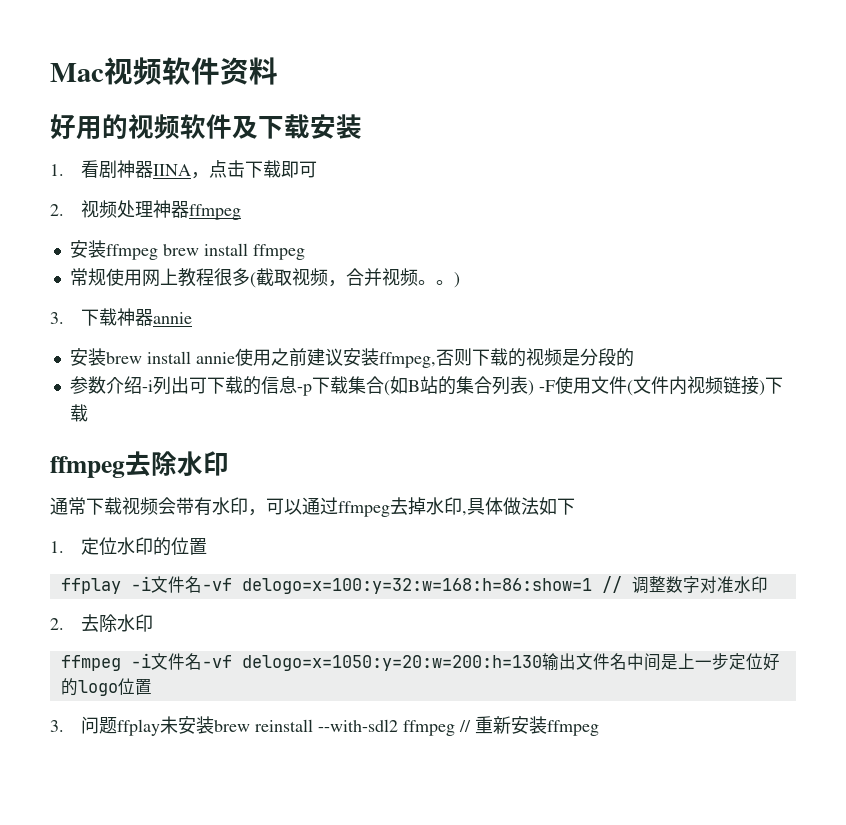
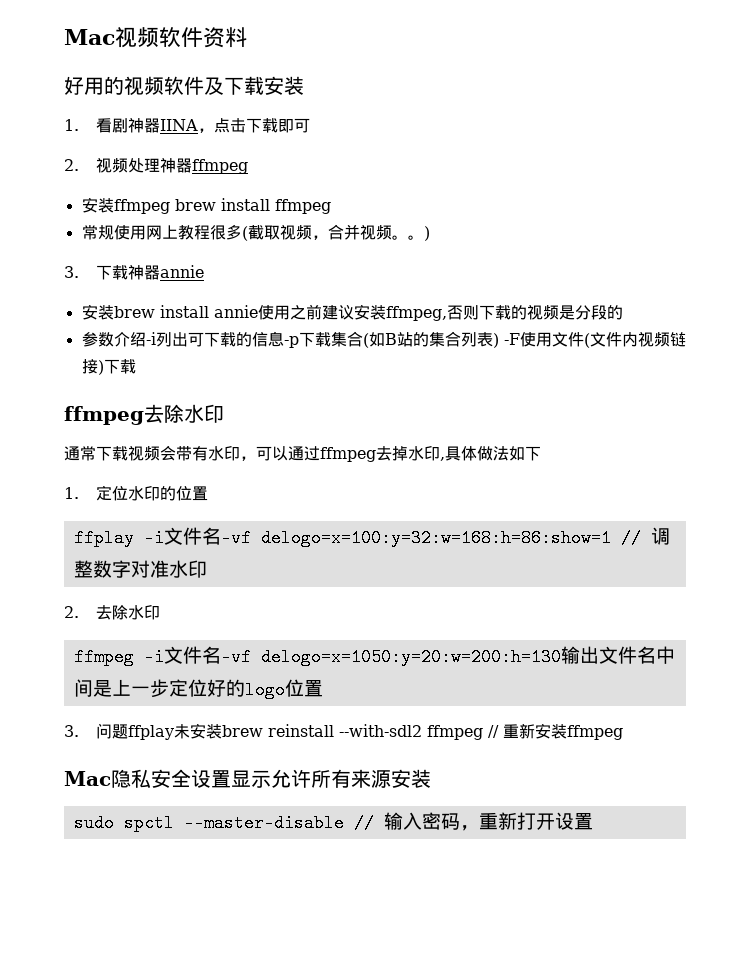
(599, 728) none -> [64,769,431,788] [73,812,593,832] // Mac隐私安全设置显示允许所有来源安装 // sudo spctl --master-disable // 输入密码，重新打开设置

